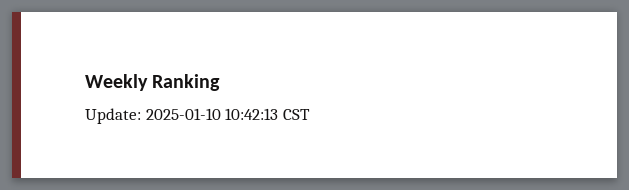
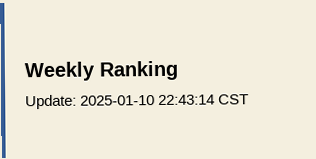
[225,108,279,120] 10:42:13 -> [158,94,216,105] 22:43:14

